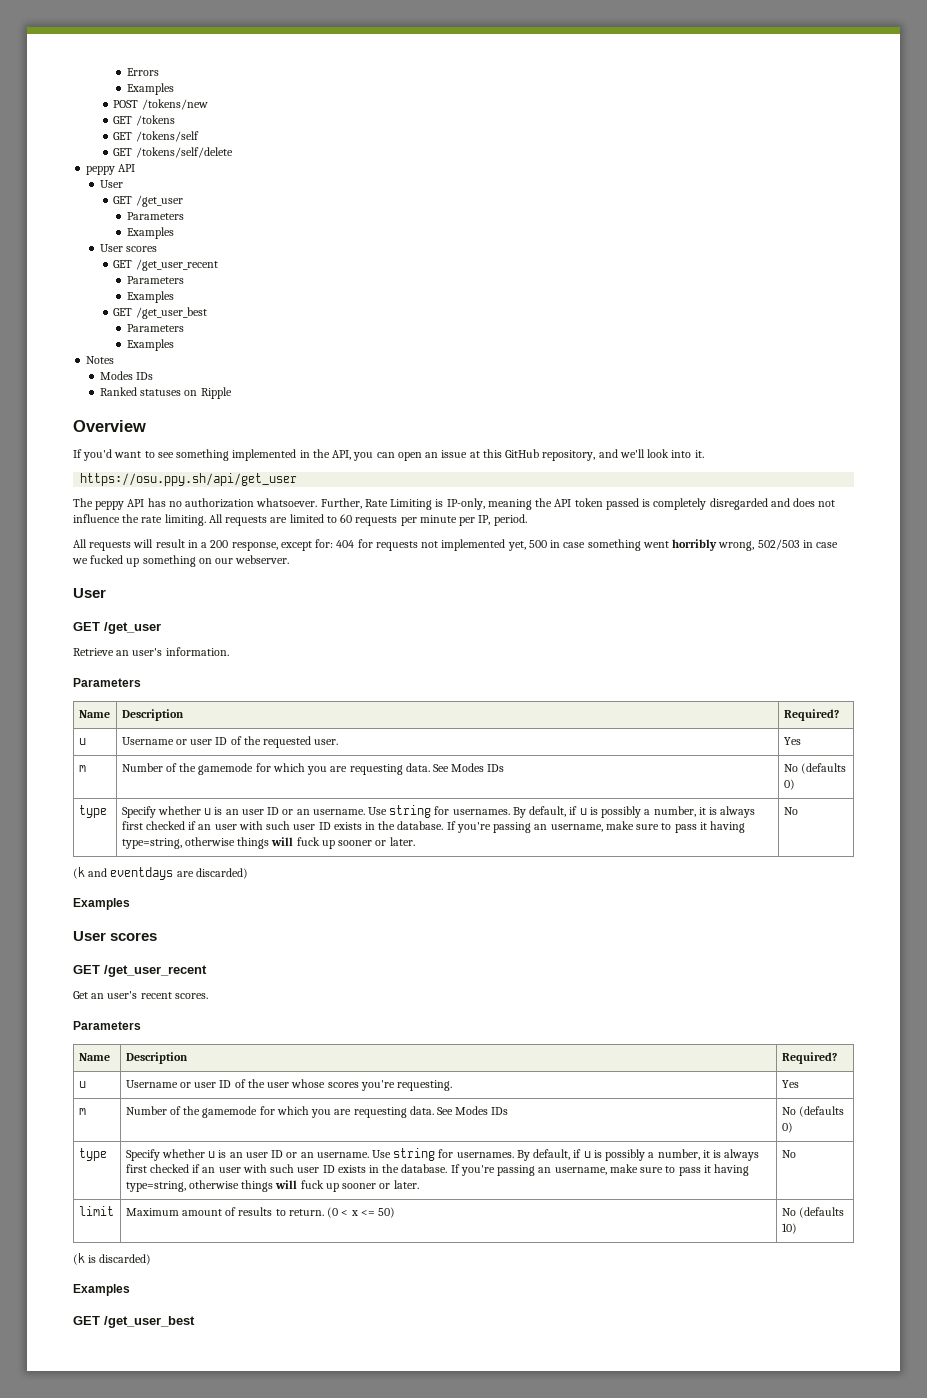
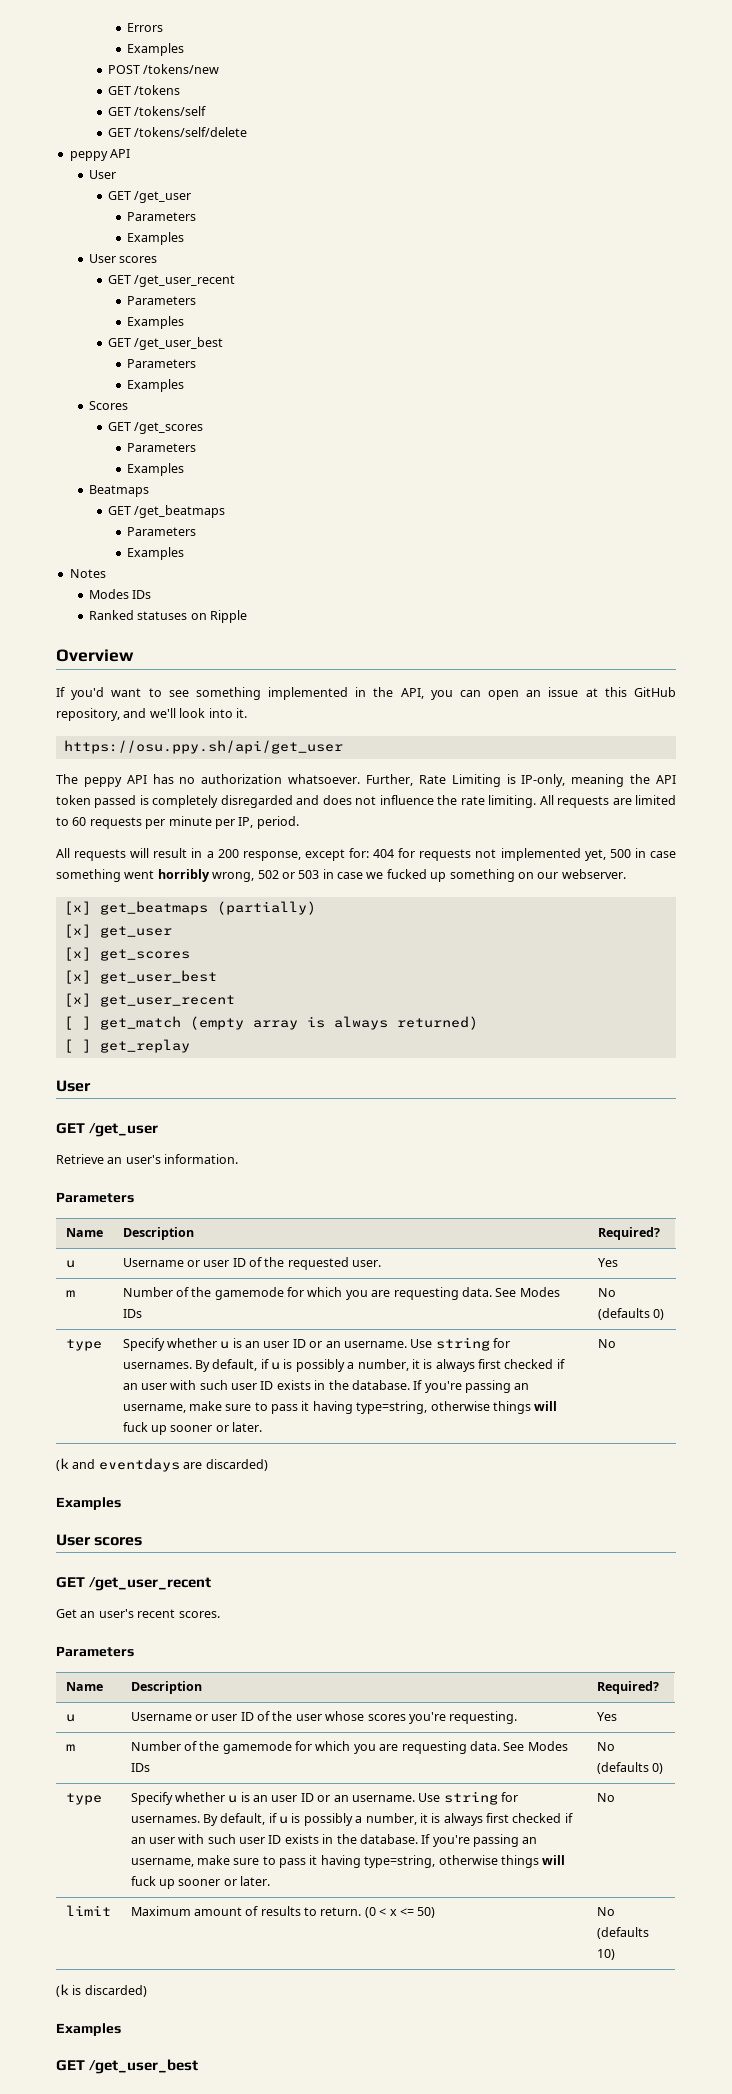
(175, 345) none -> [88,401,128,410] [107,422,204,434] [126,443,196,452] [126,463,184,476] [88,485,149,497] [107,505,226,518] [126,527,196,536] [126,547,184,560] // Scores // GET /get_scores // Parameters // Examples // Beatmaps // GET /get_beatmaps // Parameters // Examples
[757,539,800,550] 502/503 -> [257,870,320,879] 502 or 503
(290, 559) none -> [63,901,316,915] [63,924,172,938] [63,947,190,961] [63,970,217,984] [63,993,235,1007] [63,1016,478,1030] [63,1039,190,1053] // [x] get_beatmaps (partially) // [x] get_user // [x] get_scores // [x] get_user_best // [x] get_user_recent // [ ] get_match (empty array is always returned) // [ ] get_replay

